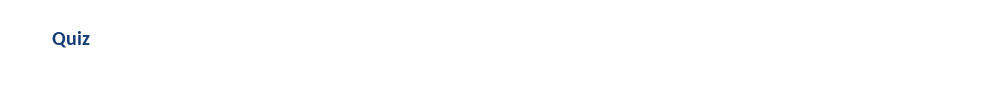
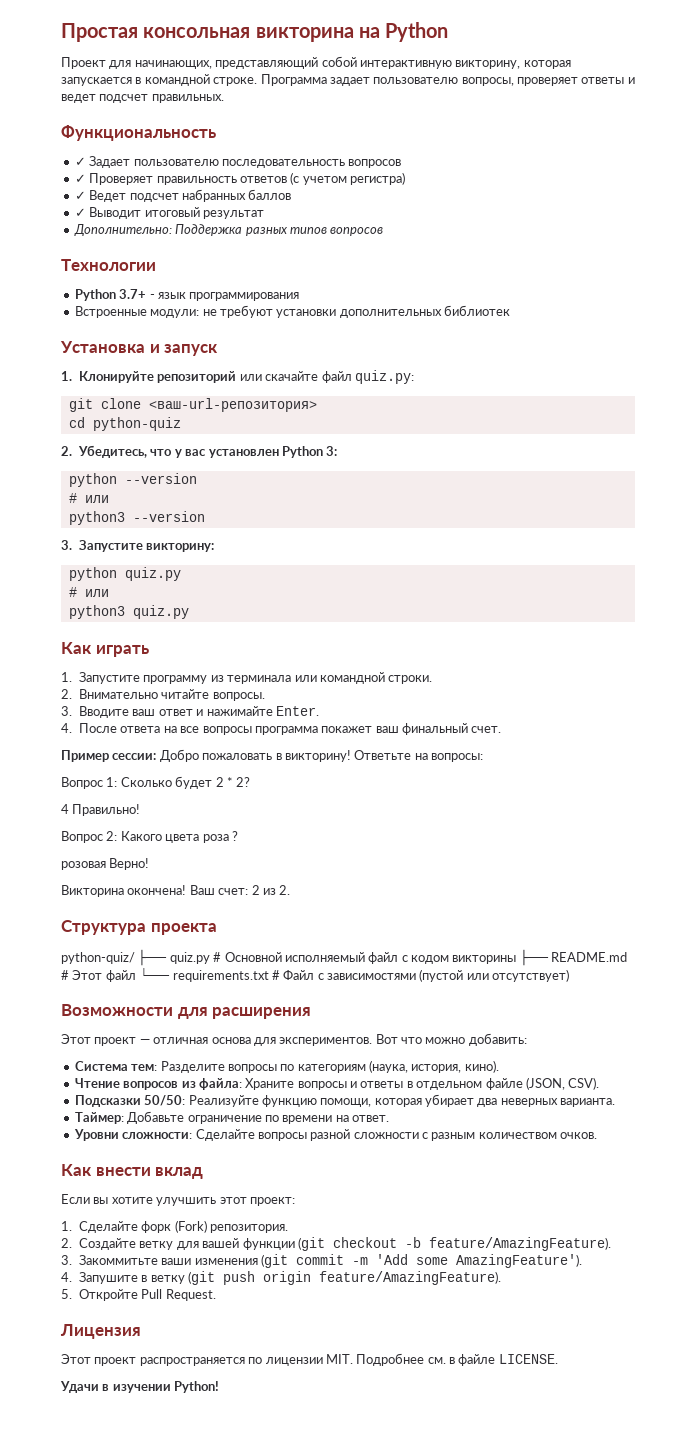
[52,31,90,48] Quiz -> [61,22,449,42] [61,56,571,69] [61,74,635,86] [61,94,224,103] [61,125,216,141] [74,156,402,168] [74,172,405,185] [74,189,292,202] [74,207,264,219] [73,224,384,236] [61,259,156,271] [74,289,300,301] [74,305,510,318] [60,341,219,356] [61,370,414,384] [68,398,317,412] [68,417,181,431] [61,445,338,458] [68,473,197,487] [68,493,109,503] [68,511,205,525] [61,540,215,552] [68,567,181,581] [68,587,109,597] [68,605,189,619] [61,642,149,657] [61,672,433,684] [61,689,265,701] [61,706,319,718] [61,723,502,735] [61,749,483,762] [61,776,251,789] [61,804,141,816] [61,831,238,843] [61,858,150,870] [61,885,291,897] [61,920,217,935] [61,949,628,966] [61,968,570,982] [61,1004,312,1019] [61,1033,527,1046] [74,1060,499,1073] [74,1077,600,1090] [74,1094,616,1107] [74,1111,389,1124] [73,1129,598,1141] [61,1164,204,1179] [61,1194,295,1206] [61,1220,289,1233] [61,1237,611,1251] [61,1254,583,1268] [61,1271,502,1285] [61,1289,216,1301] [60,1324,141,1339] [61,1353,558,1366] [60,1381,220,1393] Простая консольная викторина на Python // Проект для начинающих, представляющий собой интерактивную викторину, которая запускается в командной строке. Программа задает пользователю вопросы, проверяет ответы и ведет подсчет правильных. // Функциональность // ✓ Задает пользователю последовательность вопросов // ✓ Проверяет правильность ответов (с учетом регистра) // ✓ Ведет подсчет набранных баллов // ✓ Выводит итоговый результат // Дополнительно: Поддержка разных типов вопросов // Технологии // Python 3.7+ - язык программирования // Встроенные модули: не требуют установки дополнительных библиотек // Установка и запуск // 1. Клонируйте репозиторий или скачайте файл quiz.py: // git clone <ваш-url-репозитория> // cd python-quiz // 2. Убедитесь, что у вас установлен Python 3: // python --version // # или // python3 --version // 3. Запустите викторину: // python quiz.py // # или // python3 quiz.py // Как играть // 1. Запустите программу из терминала или командной строки. // 2. Внимательно читайте вопросы. // 3. Вводите ваш ответ и нажимайте Enter. // 4. После ответа на все вопросы программа покажет ваш финальный счет. // Пример сессии: Добро пожаловать в викторину! Ответьте на вопросы: // Вопрос 1: Сколько будет 2 * 2? // 4 Правильно! // Вопрос 2: Какого цвета роза ? // розовая Верно! // Викторина окончена! Ваш счет: 2 из 2. // Структура проекта // python-quiz/ ├── quiz.py # Основной исполняемый файл с кодом викторины ├── README.md # Этот файл └── requirements.txt # Файл с зависимостями (пустой или отсутствует) // Возможности для расширения // Этот проект — отличная основа для экспериментов. Вот что можно добавить: // Система тем: Разделите вопросы по категориям (наука, история, кино). // Чтение вопросов из файла: Храните вопросы и ответы в отдельном файле (JSON, CSV). // Подсказки 50/50: Реализуйте функцию помощи, которая убирает два неверных варианта. // Таймер: Добавьте ограничение по времени на ответ. // Уровни сложности: Сделайте вопросы разной сложности с разным количеством очков. // Как внести вклад // Если вы хотите улучшить этот проект: // 1. Сделайте форк (Fork) репозитория. // 2. Создайте ветку для вашей функции (git checkout -b feature/AmazingFeature). // 3. Закоммитьте ваши изменения (git commit -m 'Add some AmazingFeature'). // 4. Запушите в ветку (git push origin feature/AmazingFeature). // 5. Откройте Pull Request. // Лицензия // Этот проект распространяется по лицензии MIT. Подробнее см. в файле LICENSE. // Удачи в изучении Python!

